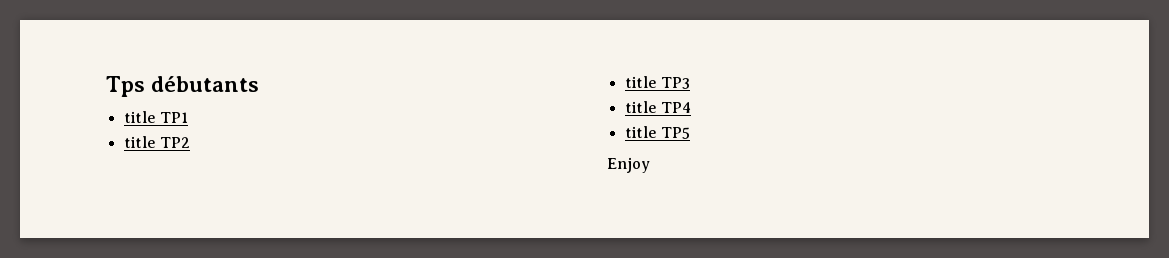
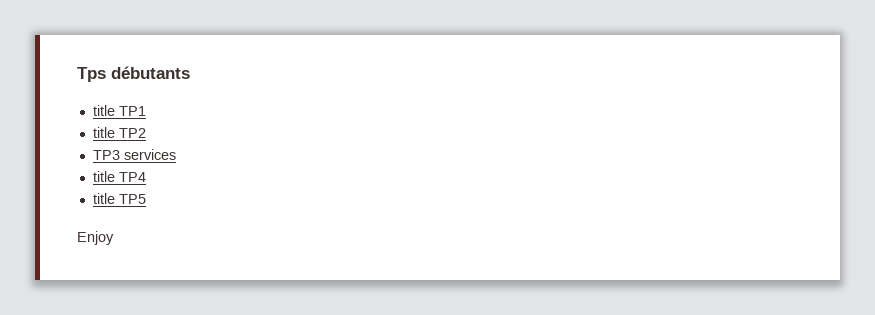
[624,76,657,88] title -> (146, 133) none
(690, 83) none -> [123,149,176,160] services

